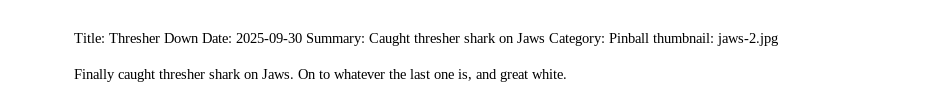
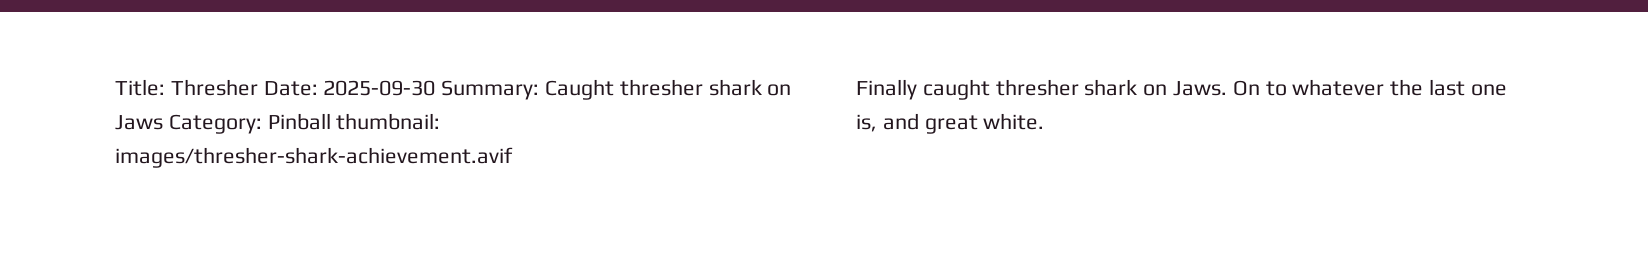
[164,33,199,43] Down -> (258, 87) none
[717,33,778,46] jaws-2.jpg -> [115,147,513,168] images/thresher-shark-achievement.avif

